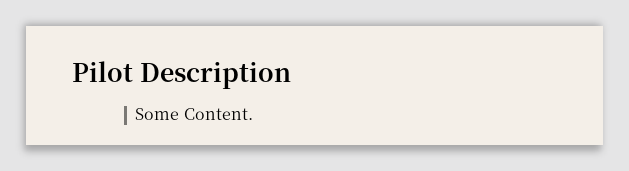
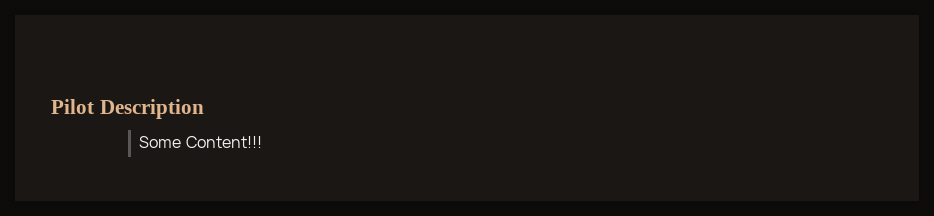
[183,108,253,120] Content. -> [185,136,262,148] Content!!!

